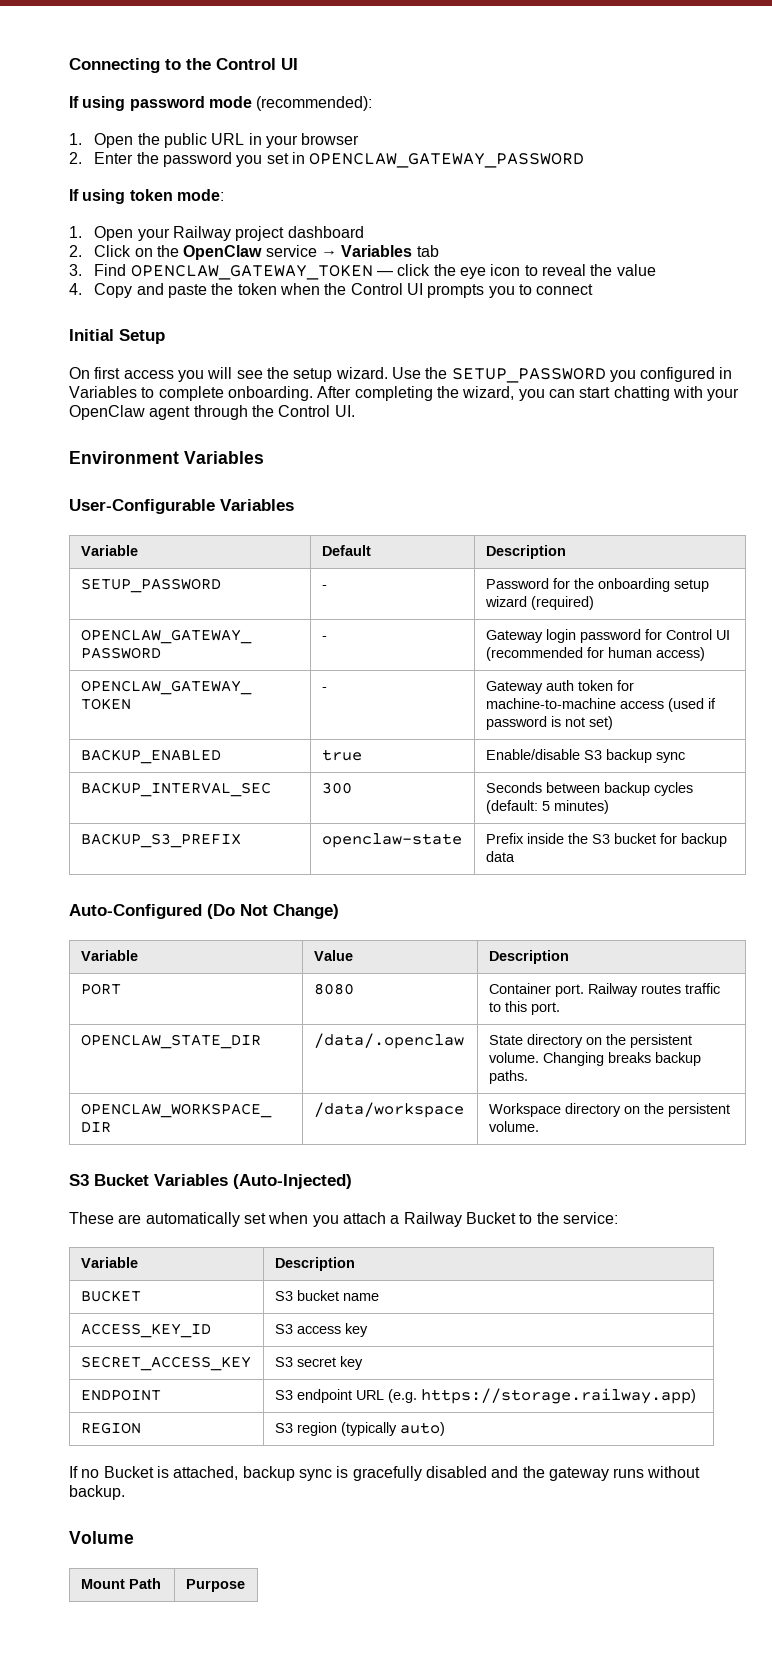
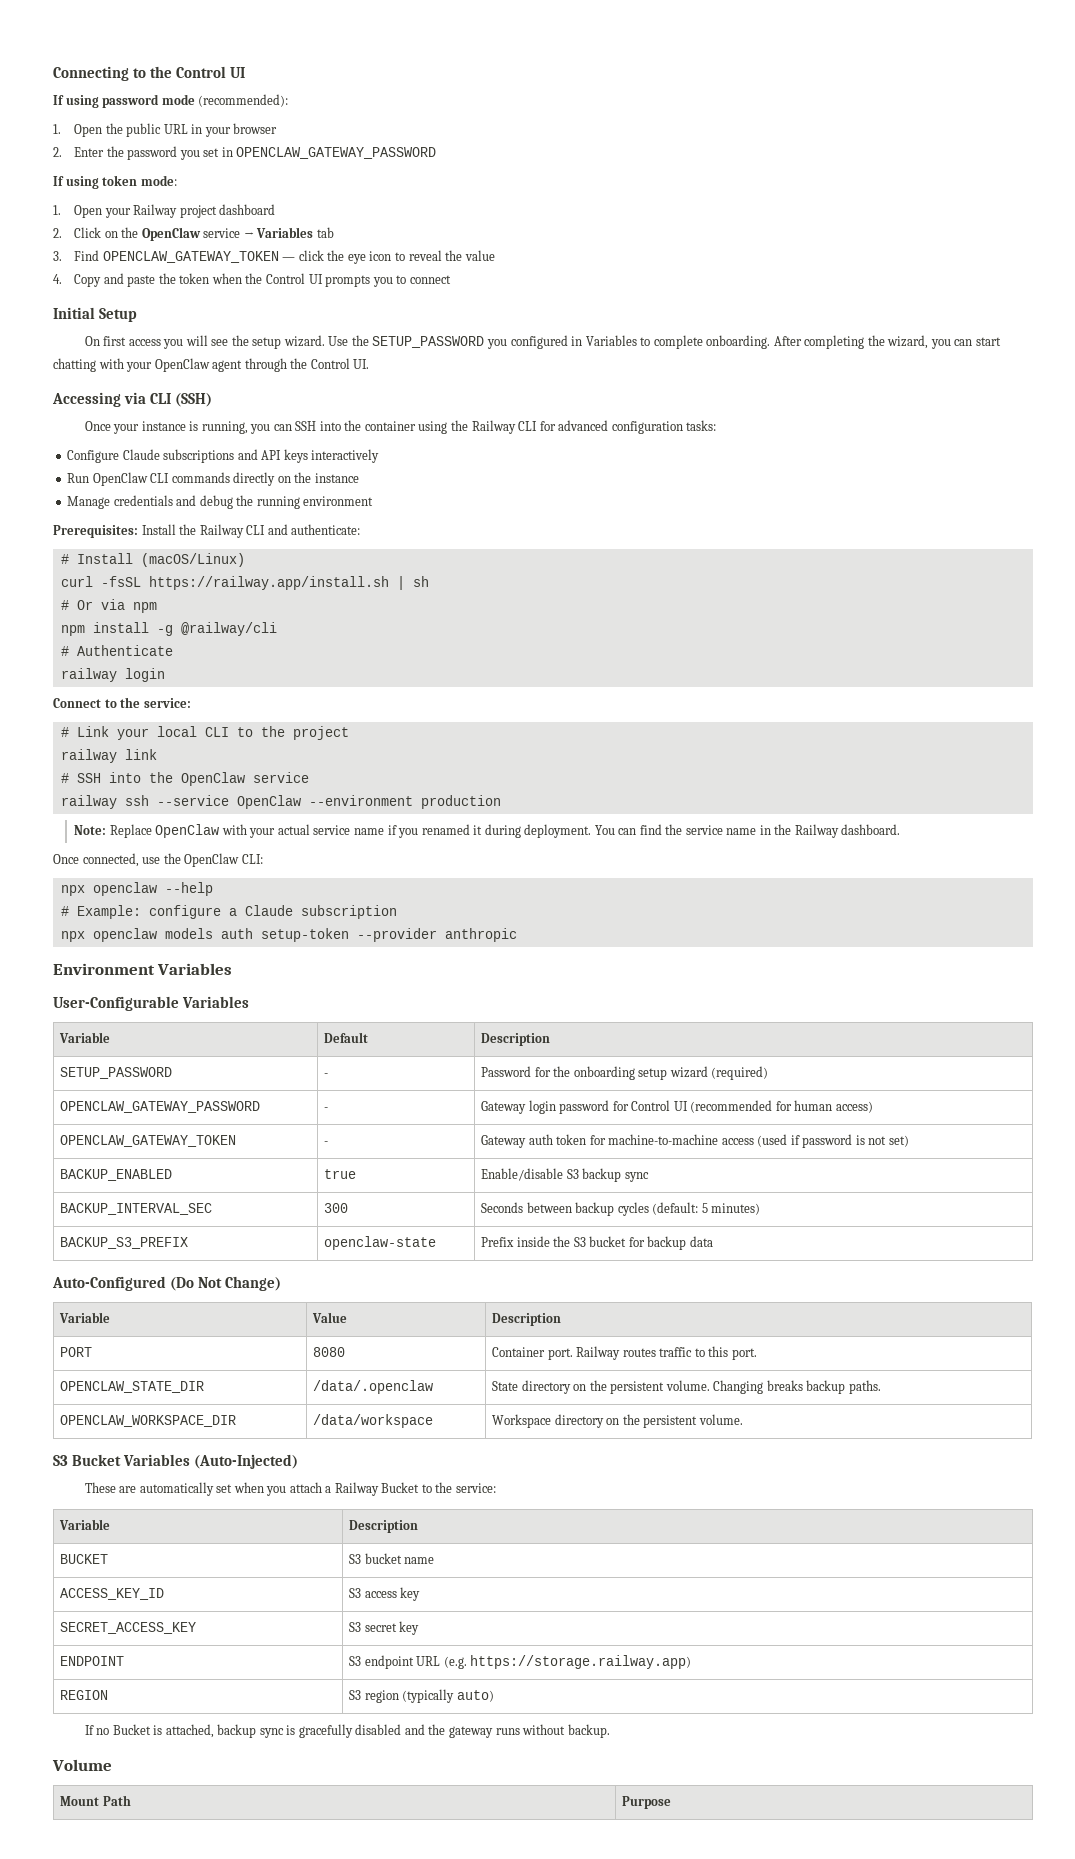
(355, 411) none -> [52,392,212,407] [84,420,717,434] [67,449,380,463] [67,472,359,486] [67,495,374,509] [53,524,361,538] [60,553,245,567] [60,576,429,590] [60,599,157,613] [60,622,277,636] [60,645,173,656] [60,668,165,682] [53,697,191,708] [60,726,349,740] [60,749,157,763] [60,772,309,786] [60,795,501,809] [74,824,901,838] [53,853,263,867] [60,882,213,896] [60,905,397,919] [60,928,517,942] // Accessing via CLI (SSH) // Once your instance is running, you can SSH into the container using the Railway CLI for advanced configuration tasks: // Configure Claude subscriptions and API keys interactively // Run OpenClaw CLI commands directly on the instance // Manage credentials and debug the running environment // Prerequisites: Install the Railway CLI and authenticate: // # Install (macOS/Linux) // curl -fsSL https://railway.app/install.sh | sh // # Or via npm // npm install -g @railway/cli // # Authenticate // railway login // Connect to the service: // # Link your local CLI to the project // railway link // # SSH into the OpenClaw service // railway ssh --service OpenClaw --environment production // Note: Replace OpenClaw with your actual service name if you renamed it during deployment. You can find the service name in the Railway dashboard. // Once connected, use the OpenClaw CLI: // npx openclaw --help // # Example: configure a Claude subscription // npx openclaw models auth setup-token --provider anthropic

